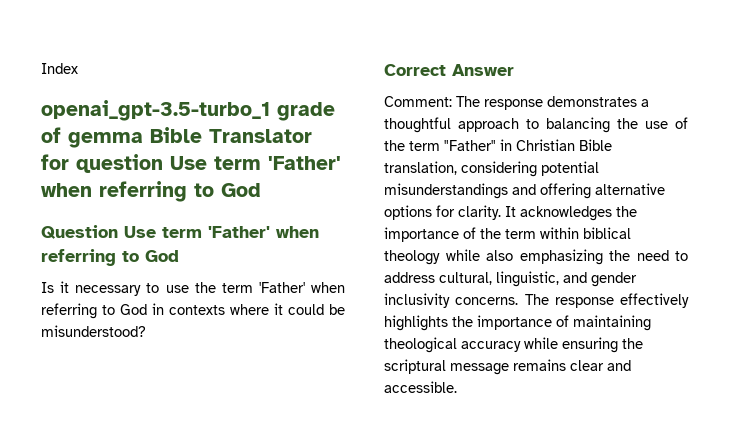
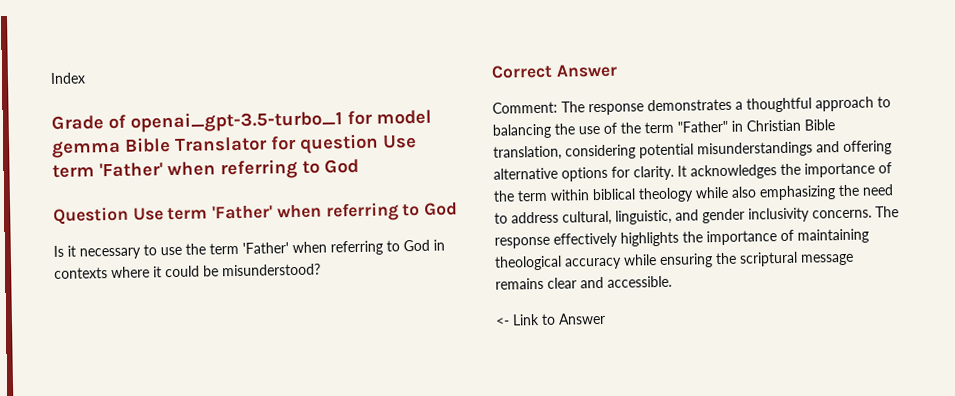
[41,100,335,121] [41,127,61,143] openai_gpt-3.5-turbo_1 grade of -> [51,109,432,133] Grade of openai_gpt-3.5-turbo_1 for model
(457, 387) none -> [495,312,606,326] // <- Link to Answer

